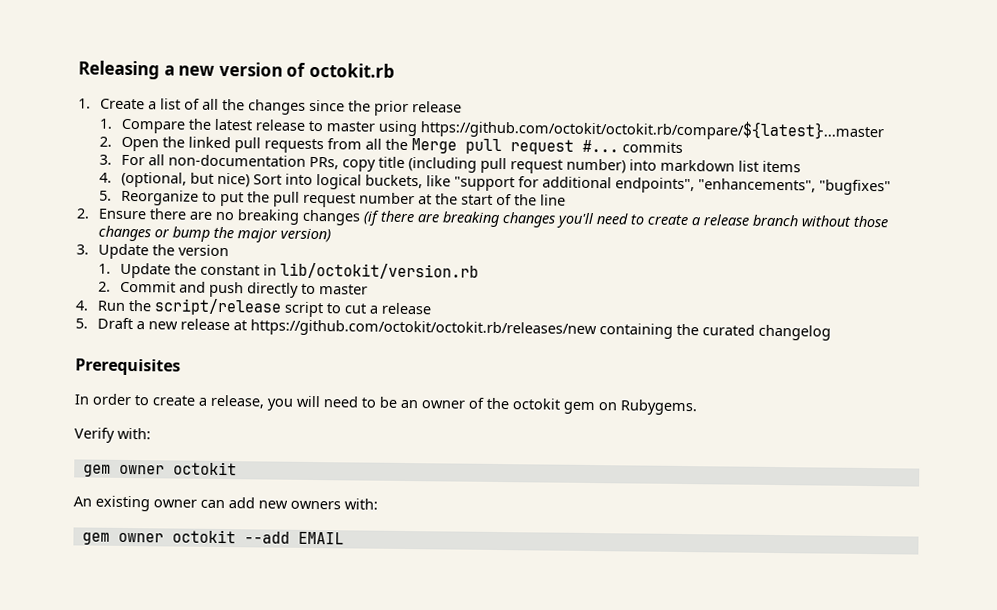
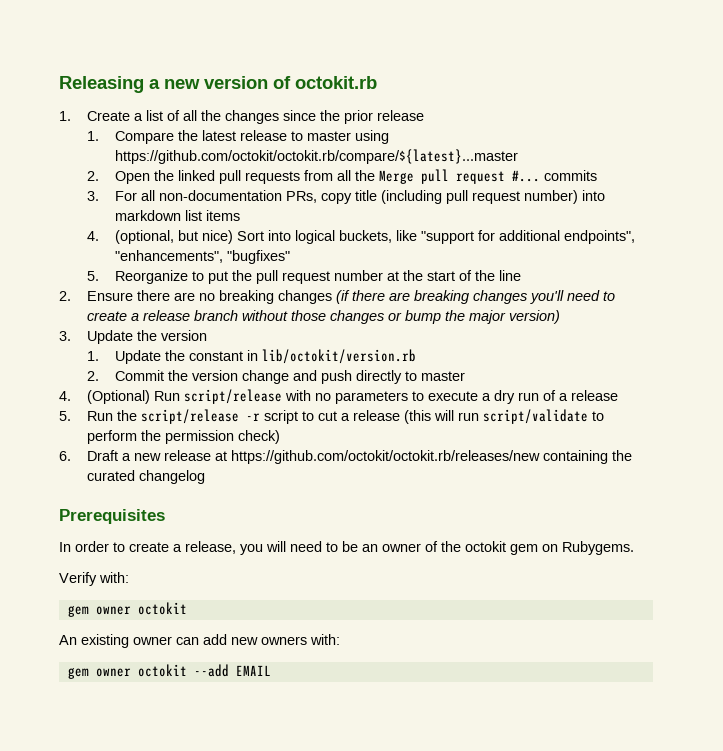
(177, 286) none -> [167,370,289,384] the version change
(89, 305) none -> [86,389,618,404] [59,411,71,421] (Optional) Run script/release with no parameters to execute a dry run of a release // 5.
(283, 307) none -> [245,413,260,421] -r
[75,318,88,329] // 5. -> [403,409,604,424] [86,430,280,444] [59,451,71,461] (this will run script/validate to perform the permission check) // 6.

